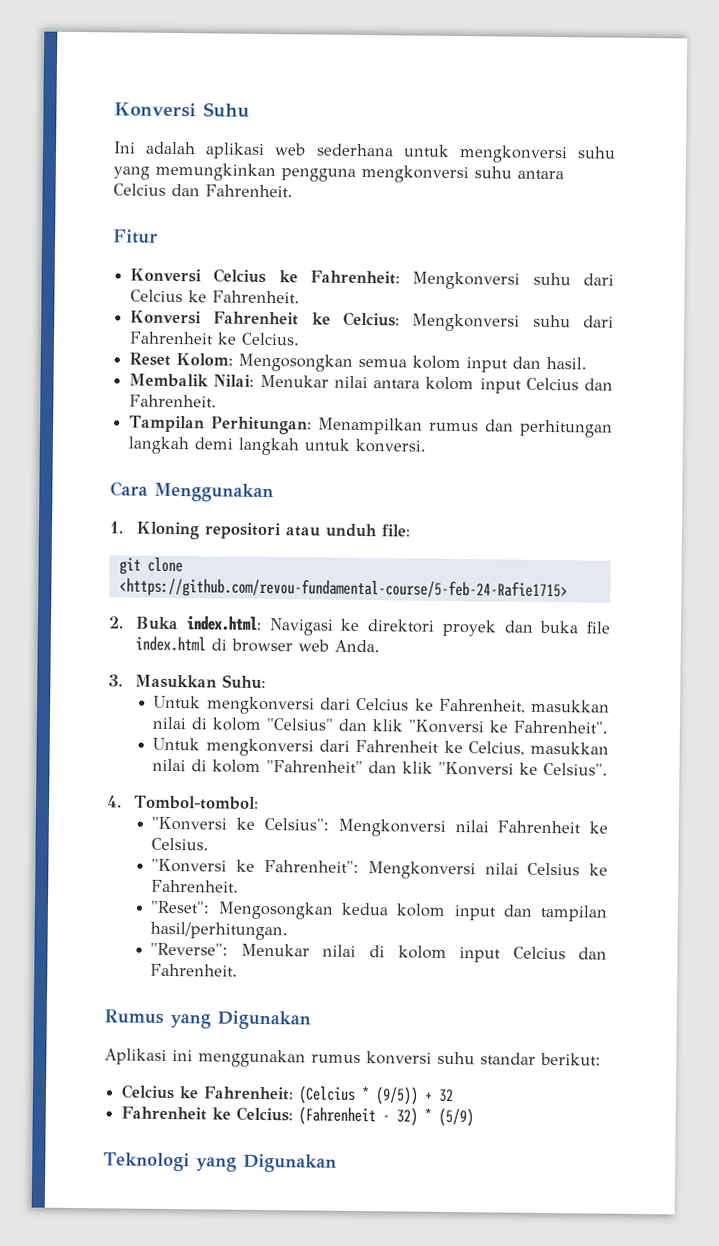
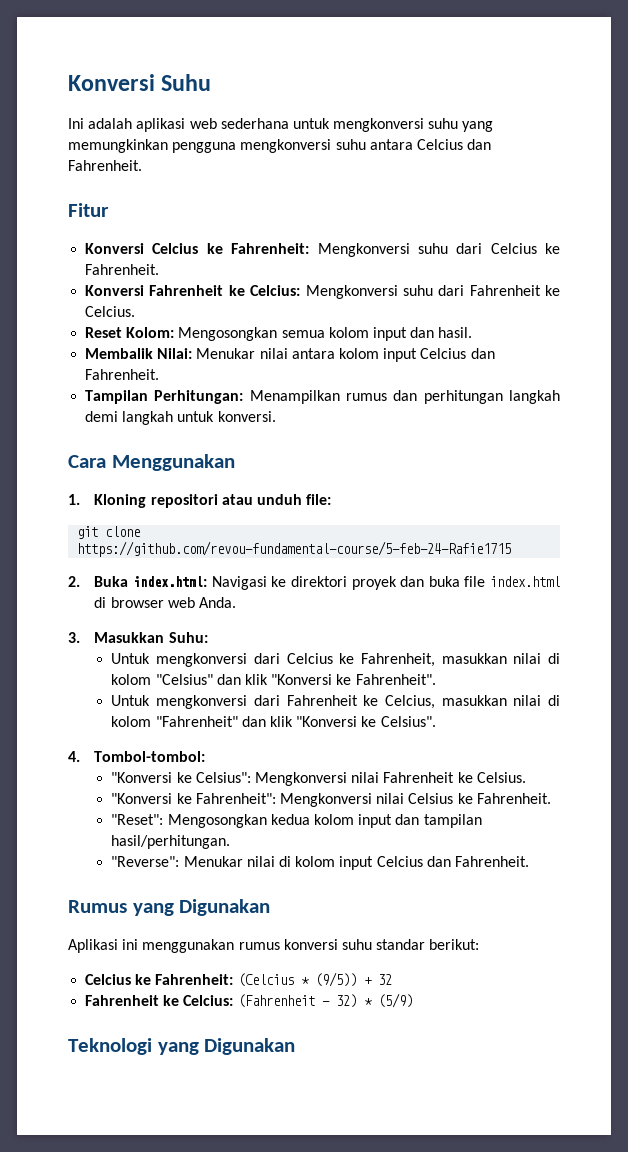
[118,577,568,601] <https://github.com/revou-fundamental-course/5-feb-24-Rafie1715> -> [77,541,512,557] https://github.com/revou-fundamental-course/5-feb-24-Rafie1715

